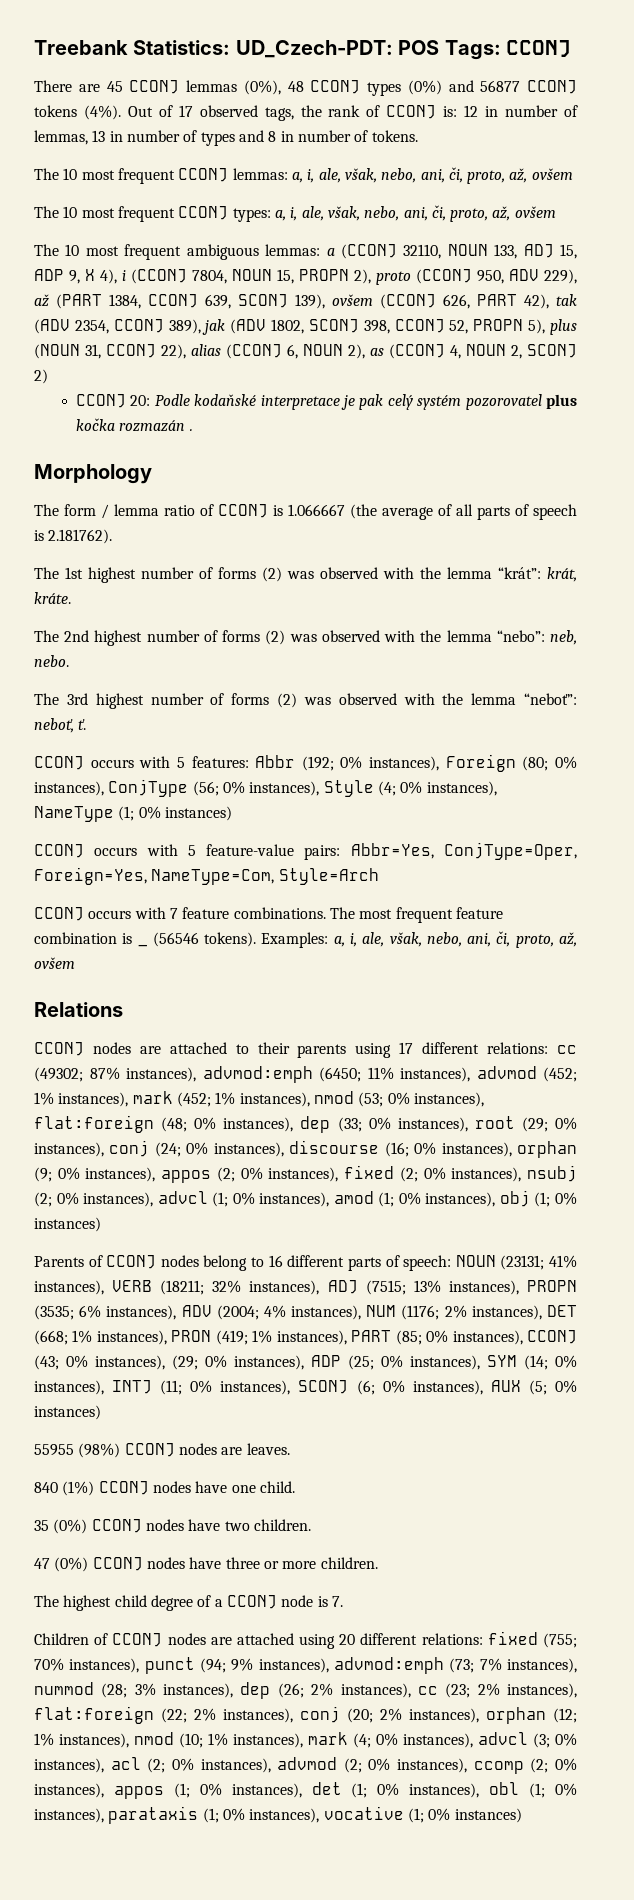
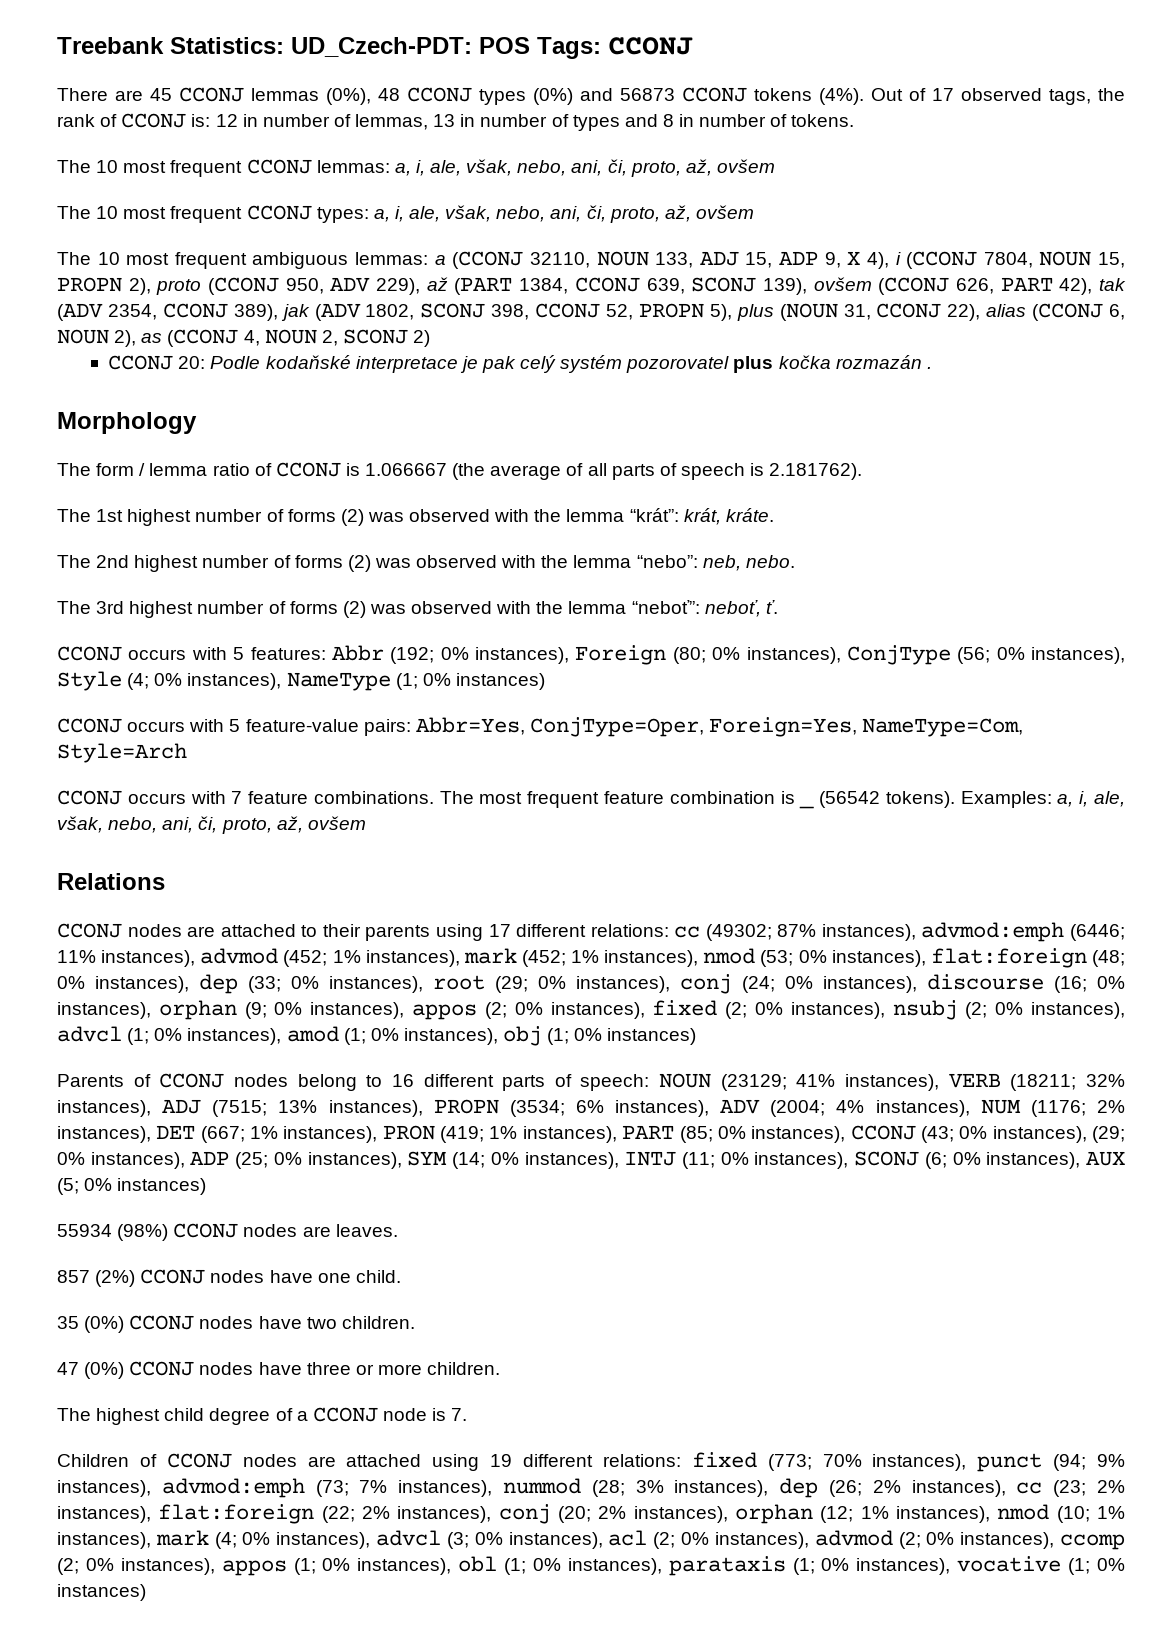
[480,80,521,92] 56877 -> [620,88,675,101] 56873
[152,932,199,947] (56546 -> [819,791,881,808] (56542
[319,1067,361,1082] (6450; -> [1070,924,1125,941] (6446;
[500,1255,545,1270] (23131; -> [720,1074,787,1091] (23129;
[34,1305,74,1320] (3535; -> [509,1100,565,1117] (3534;
[34,1330,68,1345] (668; -> [200,1126,245,1143] (667;
[34,1444,74,1456] 55955 -> [57,1224,112,1237] 55934
[34,1481,95,1496] 840 (1%) -> [57,1270,136,1287] 857 (2%)
[339,1634,356,1645] 20 -> [490,1454,513,1467] 19
[543,1633,577,1648] (755; -> [767,1454,812,1471] (773;
[311,1782,480,1798] det (1; 0% instances), -> (452, 1566) none

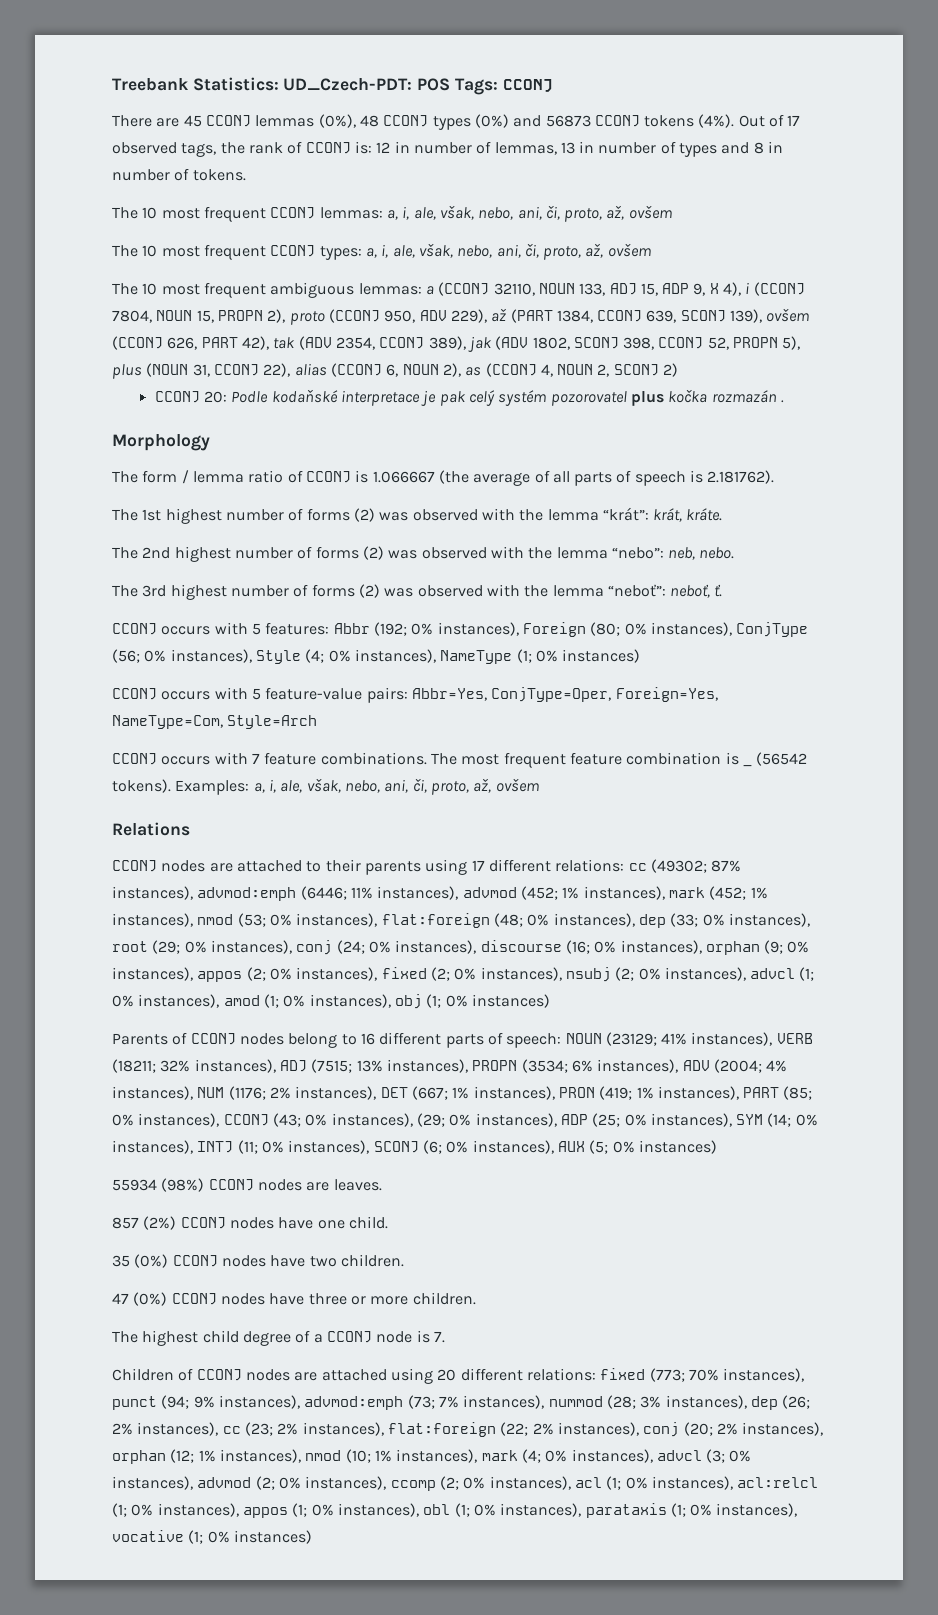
[490,1454,513,1467] 19 -> [437,1369,457,1381] 20
[608,1530,809,1549] acl (2; 0% instances), -> (193, 1483) none
(215, 1566) none -> [574,1476,819,1490] [112,1503,239,1517] acl (1; 0% instances), acl:relcl (1; 0% instances),

